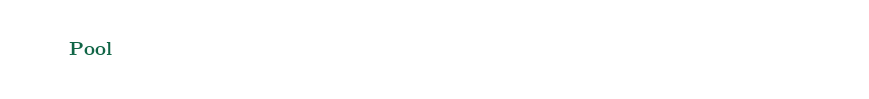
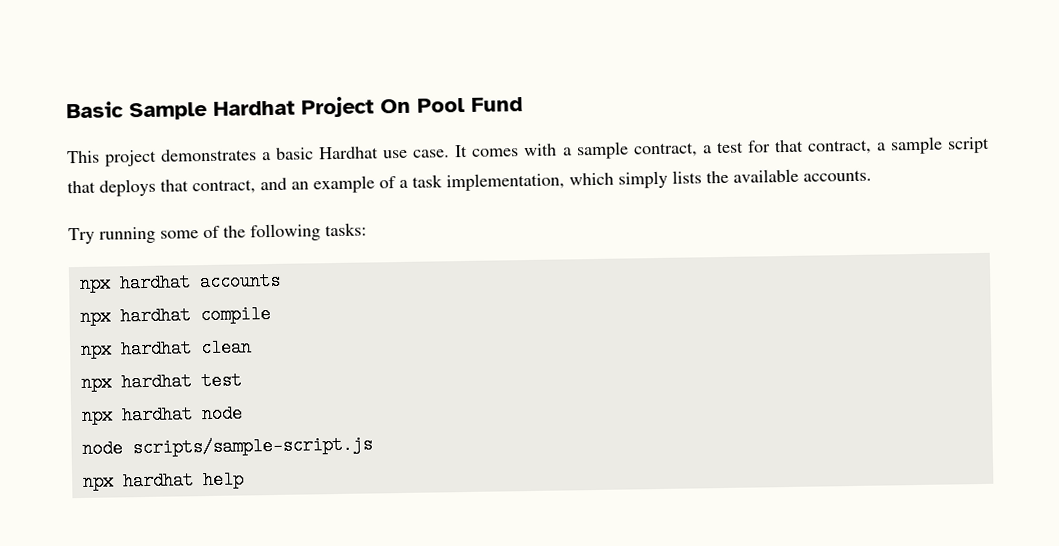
[69,42,112,55] Pool -> [66,96,523,121] [67,136,990,167] [67,168,872,197] [68,222,367,245] [78,271,281,293] [79,305,271,326] [80,338,252,359] [80,371,242,392] [81,404,243,425] [81,435,373,458] [82,470,244,491] Basic Sample Hardhat Project On Pool Fund // This project demonstrates a basic Hardhat use case. It comes with a sample contract, a test for that contract, a sample script that deploys that contract, and an example of a task implementation, which simply lists the available accounts. // Try running some of the following tasks: // npx hardhat accounts // npx hardhat compile // npx hardhat clean // npx hardhat test // npx hardhat node // node scripts/sample-script.js // npx hardhat help

